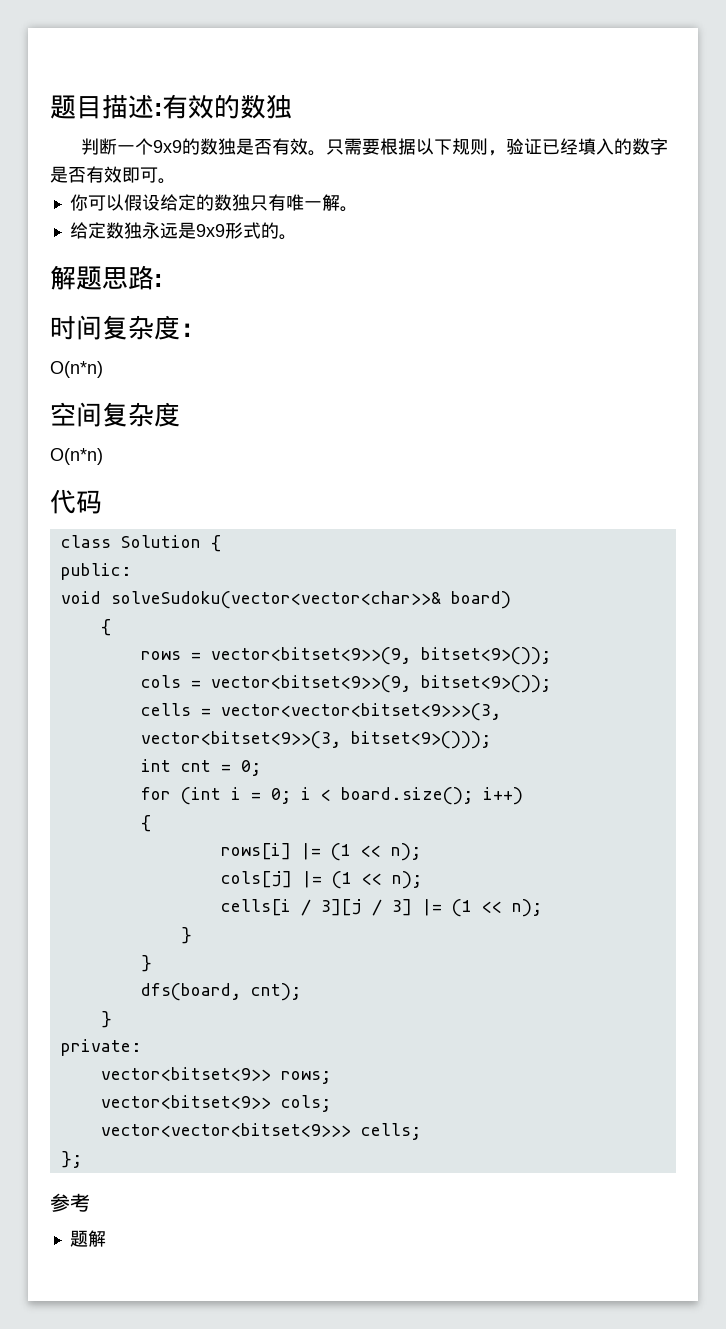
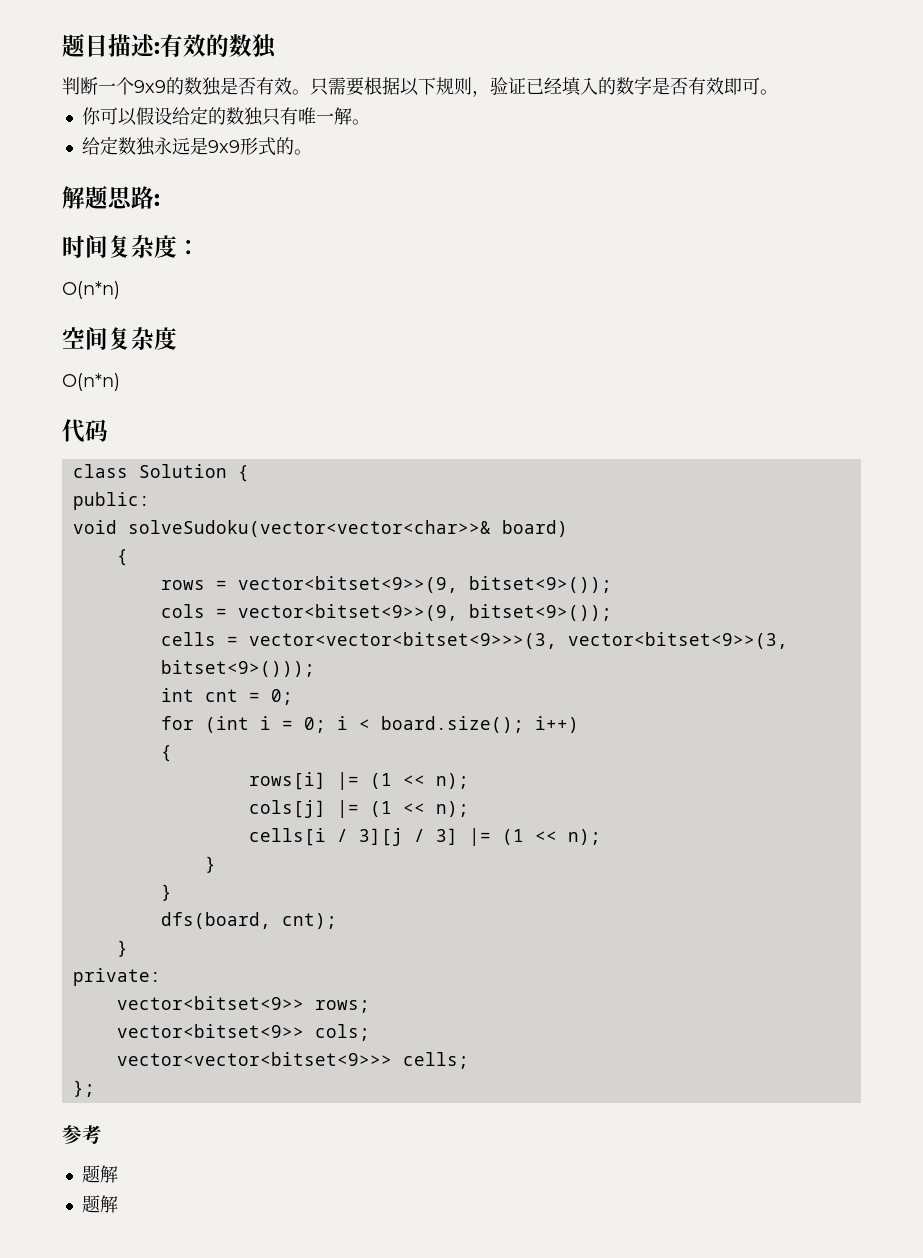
(106, 1238) none -> [81,1195,118,1213] // 题解

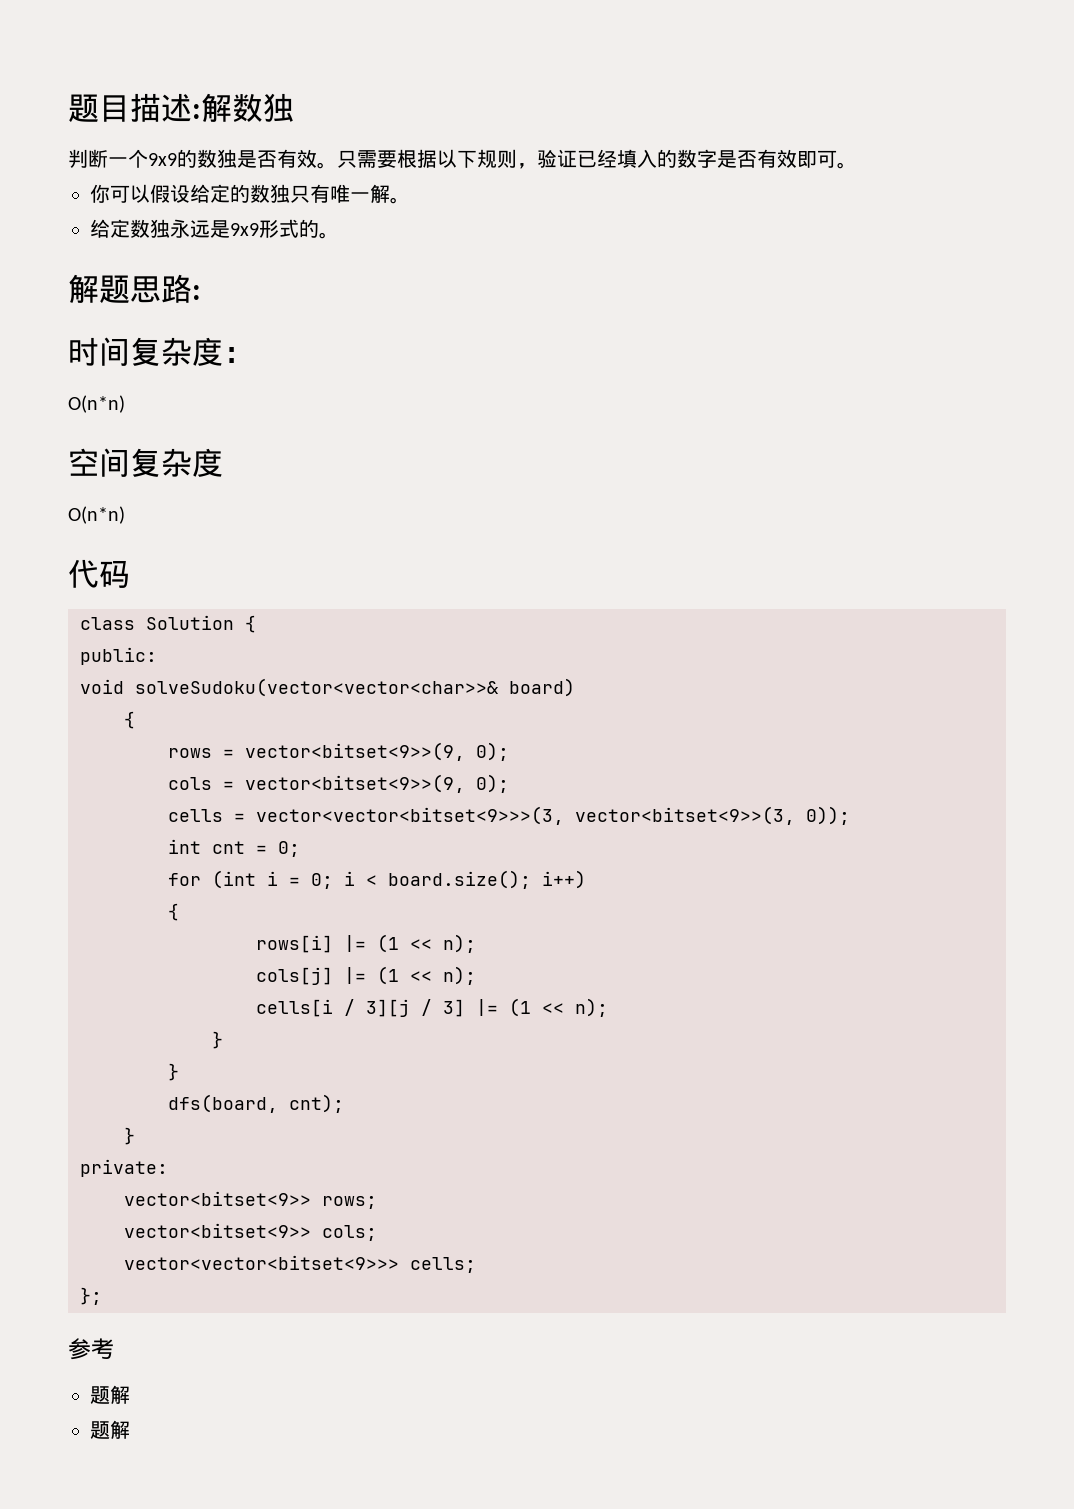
[160,34,229,57] 有效的 -> [201,93,232,122] 解
[468,576,612,593] bitset<9>()); -> [476,742,509,761] 0);
[468,604,612,621] bitset<9>()); -> [476,774,509,793] 0);
[160,660,315,677] bitset<9>())); -> [806,806,850,825] 0));

